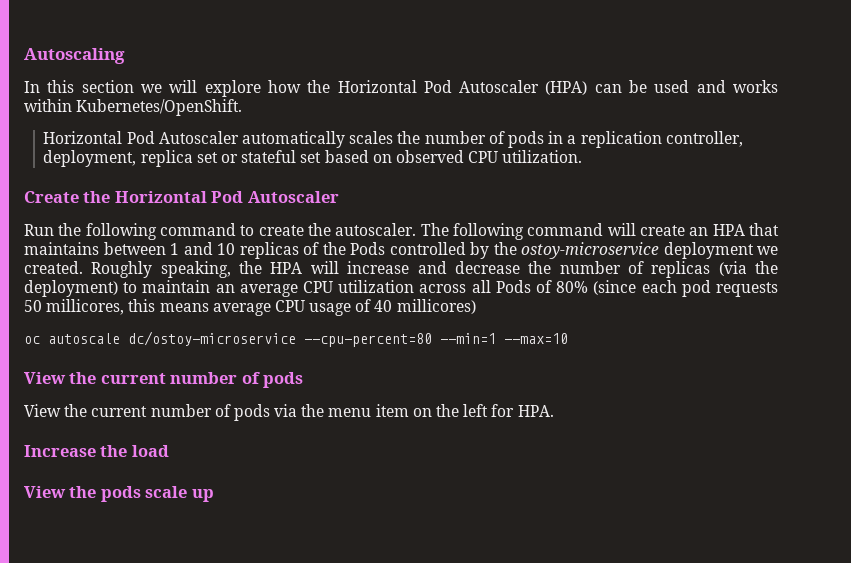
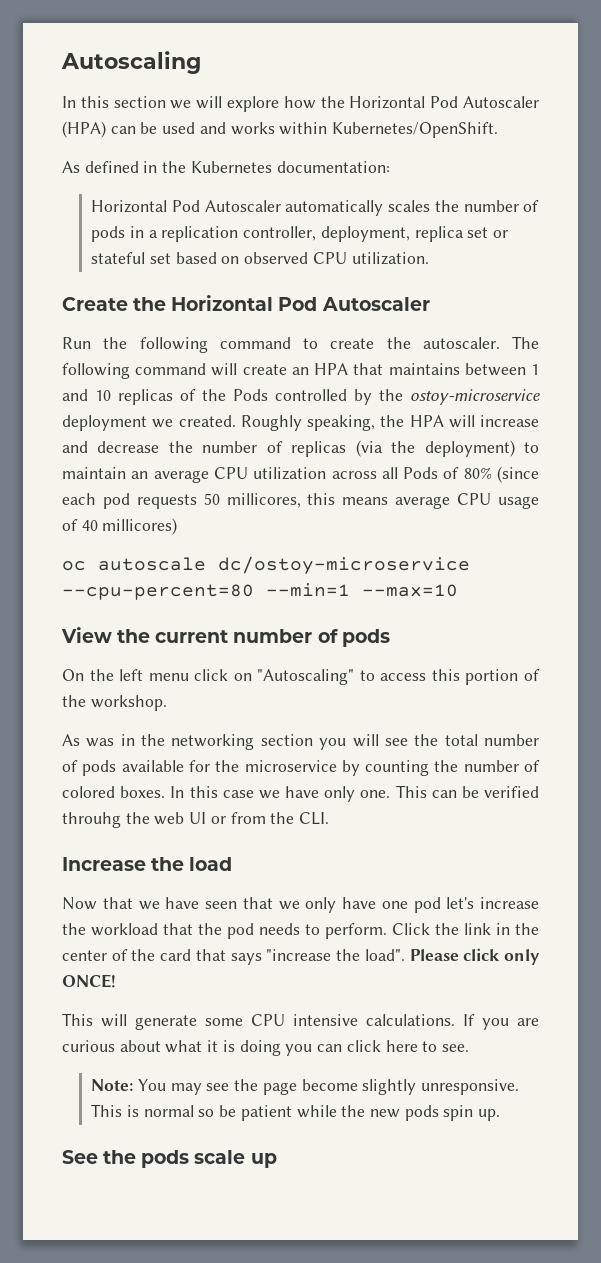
(243, 107) none -> [62,161,390,173] // As defined in the Kubernetes documentation:
[24,404,554,421] [24,445,169,457] [24,486,66,498] View the current number of pods via the menu item on the left for HPA. // Increase the load // View -> [62,669,540,685] [62,695,167,711] [62,734,539,750] [62,760,540,776] [62,785,539,802] [62,812,330,828] [62,857,233,871] [62,897,539,913] [62,923,539,939] [62,948,540,965] [62,974,116,988] [62,1013,539,1030] [62,1040,469,1056] [91,1079,519,1095] [91,1104,501,1121] [62,1150,98,1164] On the left menu click on "Autoscaling" to access this portion of the workshop. // As was in the networking section you will see the total number of pods available for the microservice by counting the number of colored boxes. In this case we have only one. This can be verified throuhg the web UI or from the CLI. // Increase the load // Now that we have seen that we only have one pod let's increase the workload that the pod needs to perform. Click the link in the center of the card that says "increase the load". Please click only ONCE! // This will generate some CPU intensive calculations. If you are curious about what it is doing you can click here to see. // Note: You may see the page become slightly unresponsive. This is normal so be patient while the new pods spin up. // See

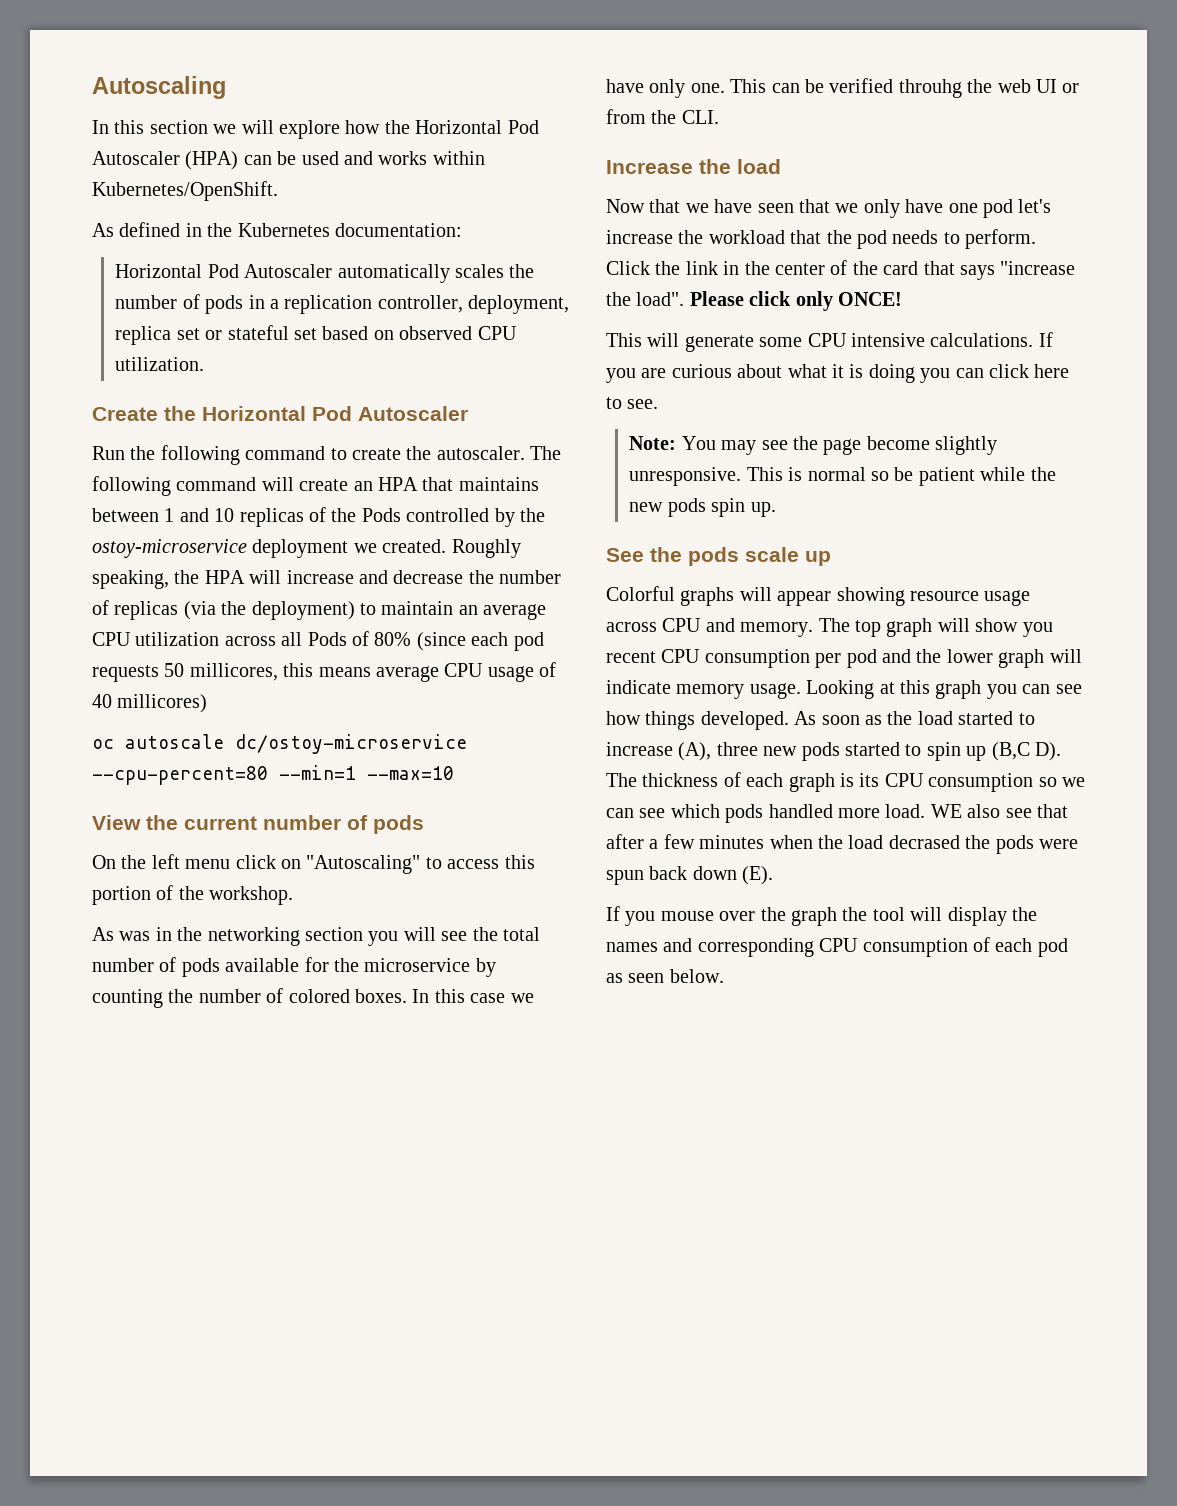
(277, 1160) none -> [606,586,1031,606] [606,618,1053,637] [606,649,1082,668] [606,680,1082,699] [606,711,1035,730] [606,742,1061,761] [606,772,1085,792] [606,804,1068,823] [606,834,1078,854] [606,866,774,885] [606,906,1037,926] [606,937,1068,957] [606,969,724,983] // Colorful graphs will appear showing resource usage across CPU and memory. The top graph will show you recent CPU consumption per pod and the lower graph will indicate memory usage. Looking at this graph you can see how things developed. As soon as the load started to increase (A), three new pods started to spin up (B,C D). The thickness of each graph is its CPU consumption so we can see which pods handled more load. WE also see that after a few minutes when the load decrased the pods were spun back down (E). // If you mouse over the graph the tool will display the names and corresponding CPU consumption of each pod as seen below.

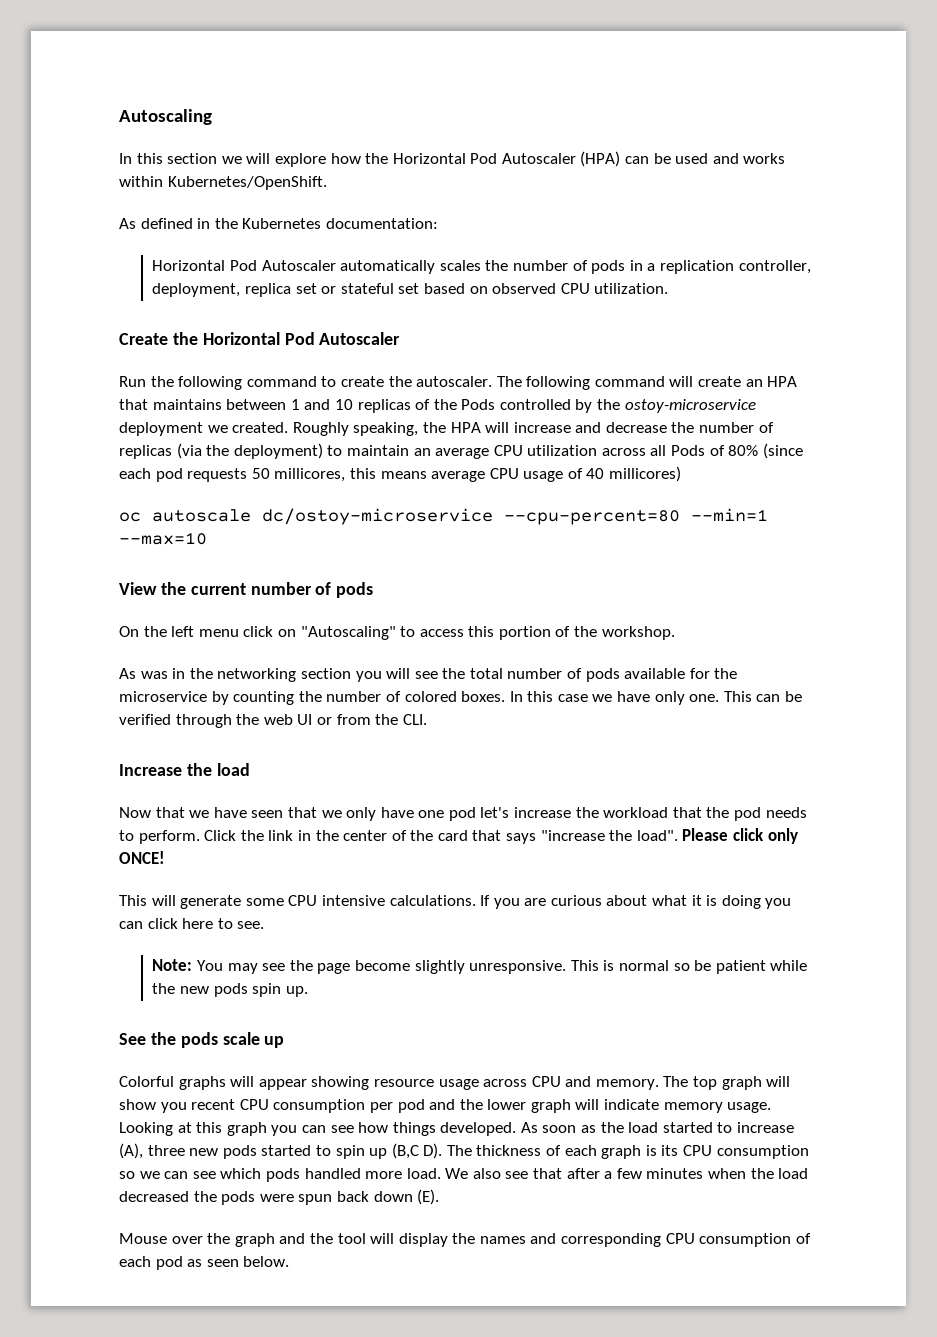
[898,79,962,98] throuhg -> [175,714,232,728] through
[930,804,962,818] WE -> [445,1168,469,1179] We
[888,835,960,849] decrased -> [119,1191,189,1202] decreased
[606,906,714,926] If you mouse -> [119,1233,167,1244] Mouse
(837, 916) none -> [279,1233,306,1244] and

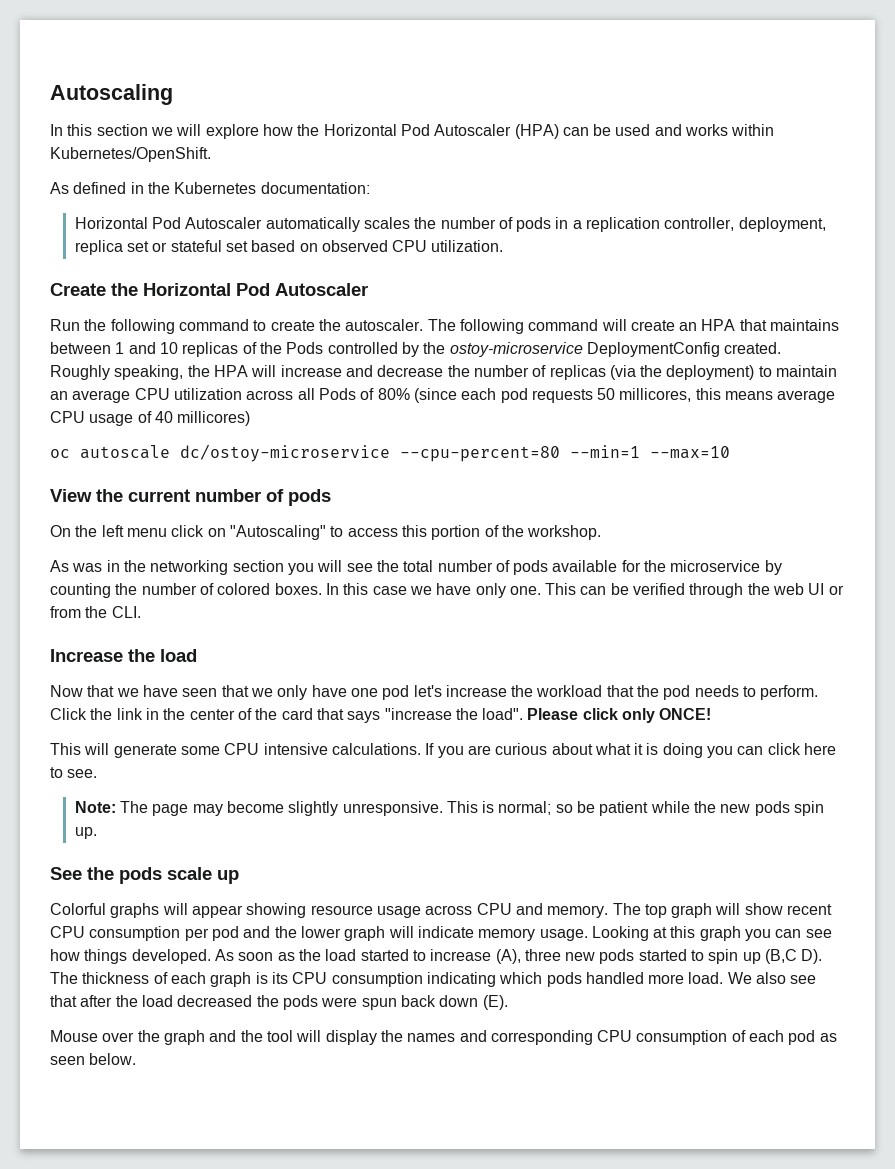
[119,422,228,436] deployment we -> [586,342,720,357] DeploymentConfig
[197,960,351,974] You may see the page -> [119,801,223,816] The page may
[618,960,669,971] normal -> [498,801,552,815] normal;
[160,1102,187,1113] you -> (783, 909) none
[119,1171,216,1179] so we can see -> [426,972,496,987] indicating
[604,1168,747,1179] a few minutes when -> (113, 1001) none

